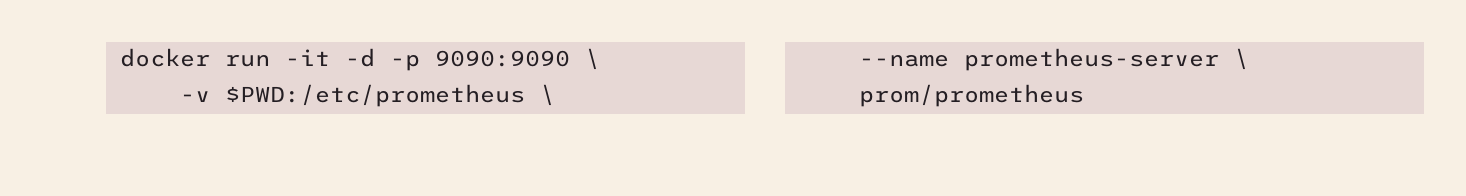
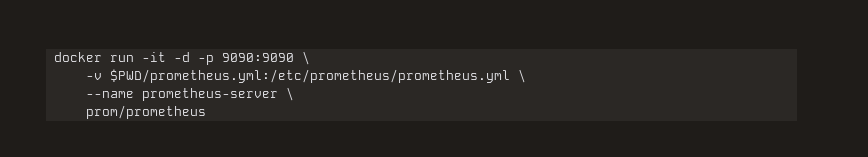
[224,84,525,107] $PWD:/etc/prometheus -> [109,69,510,83] $PWD/prometheus.yml:/etc/prometheus/prometheus.yml

